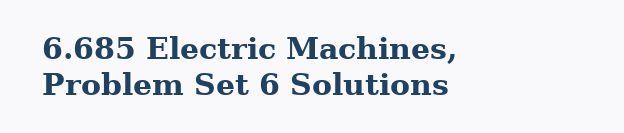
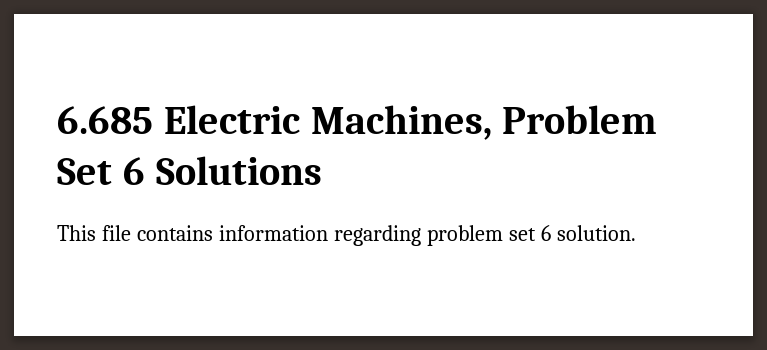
(449, 83) none -> [57,225,636,246] // This file contains information regarding problem set 6 solution.

